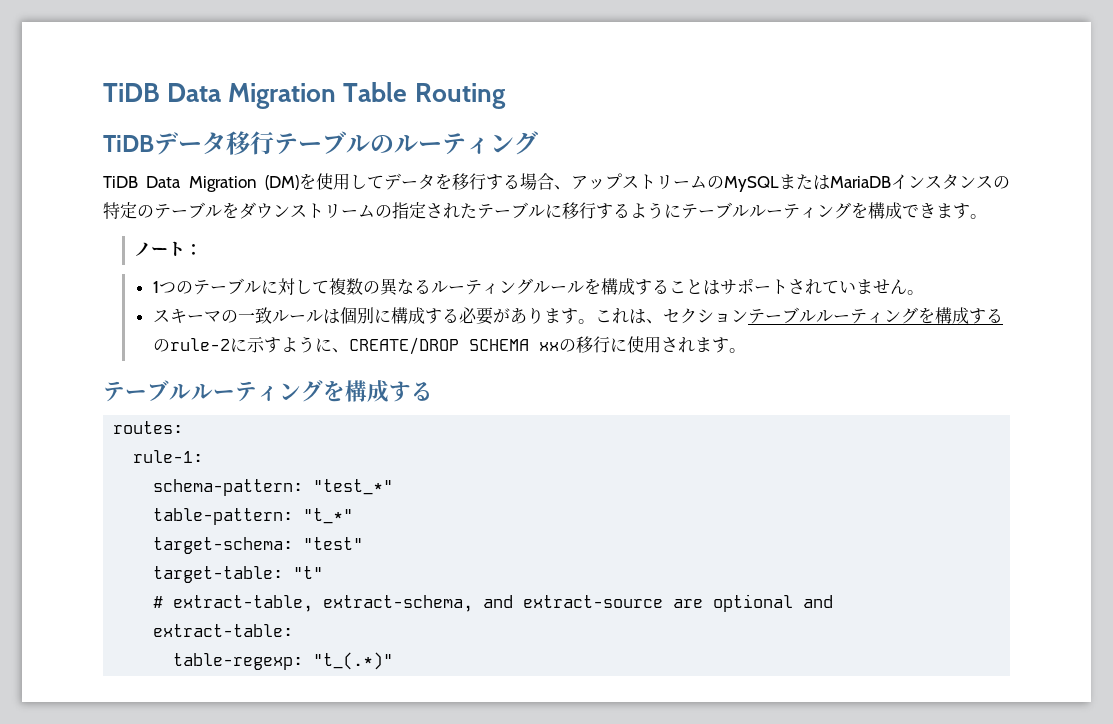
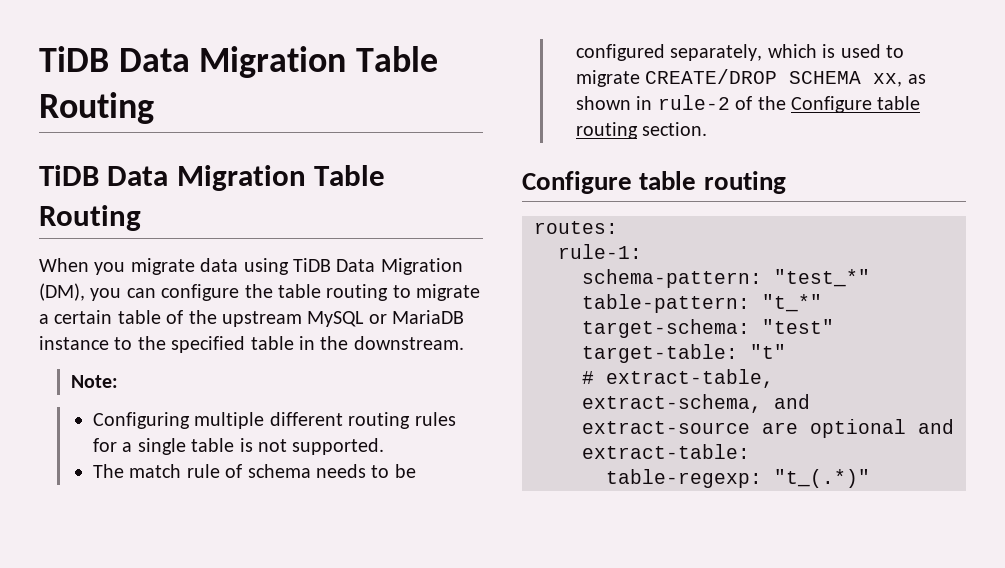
[154,131,538,155] [103,173,1010,192] [103,202,987,220] [133,241,202,256] [152,278,924,296] [152,307,1003,325] [152,336,746,355] [103,380,433,403] データ移行テーブルのルーティング // TiDB Data Migration (DM)を使用してデータを移行する場合、アップストリームのMySQLまたはMariaDBインスタンスの特定のテーブルをダウンストリームの指定されたテーブルに移行するようにテーブルルーティングを構成できます。 // ノート： // 1つのテーブルに対して複数の異なるルーティングルールを構成することはサポートされていません。 // スキーマの一致ルールは個別に構成する必要があります。これは、セクションテーブルルーティングを構成するのrule-2に示すように、CREATE/DROP SCHEMA xxの移行に使用されます。 // テーブルルーティングを構成する -> [107,165,386,191] [39,205,141,231] [39,258,463,275] [39,283,481,301] [39,310,465,327] [39,336,464,353] [70,375,118,388] [92,412,456,429] [92,438,385,455] [92,464,416,478] [575,44,904,61] [575,69,926,87] [575,95,921,113] [575,122,708,139] [522,171,786,194] Data Migration Table Routing // When you migrate data using TiDB Data Migration (DM), you can configure the table routing to migrate a certain table of the upstream MySQL or MariaDB instance to the specified table in the downstream. // Note: // Configuring multiple different routing rules for a single table is not supported. // The match rule of schema needs to be configured separately, which is used to migrate CREATE/DROP SCHEMA xx, as shown in rule-2 of the Configure table routing section. // Configure table routing

